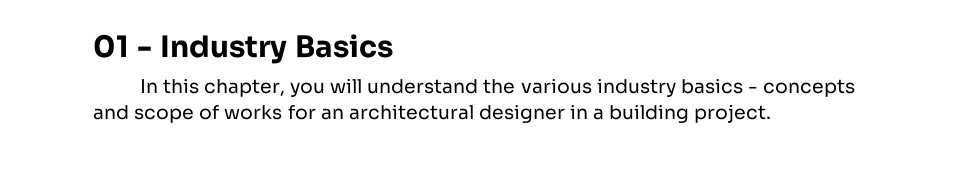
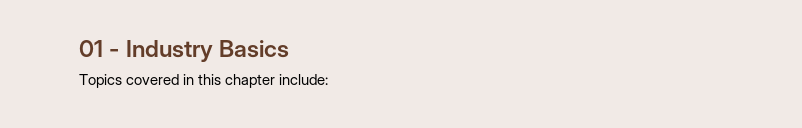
[139,78,856,97] [93,104,772,123] In this chapter, you will understand the various industry basics - concepts and scope of works for an architectural designer in a building project. -> [79,74,329,88] Topics covered in this chapter include:

